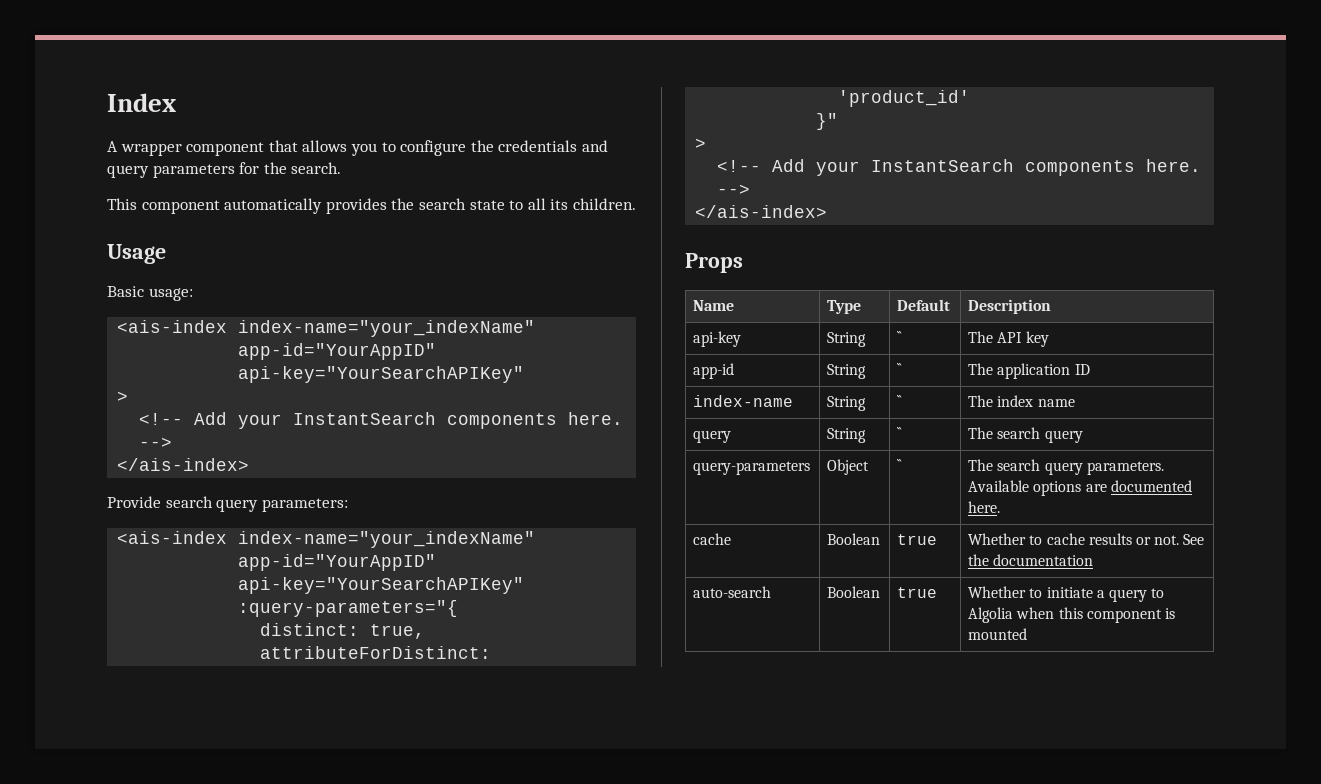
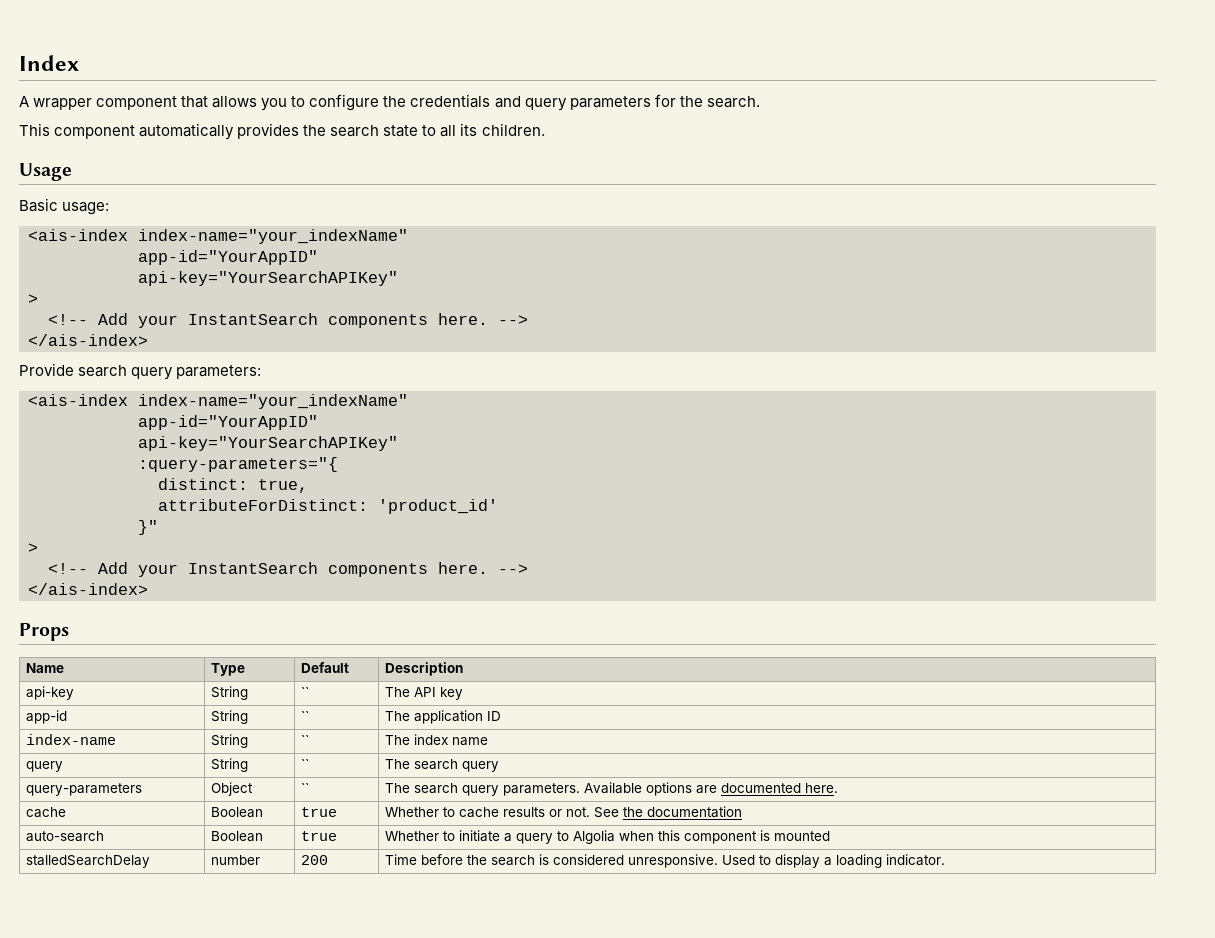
(1028, 634) none -> [26,855,151,868] [211,855,261,865] [301,855,329,865] [385,854,946,868] // stalledSearchDelay | number | 200 | Time before the search is considered unresponsive. Used to display a loading indicator.

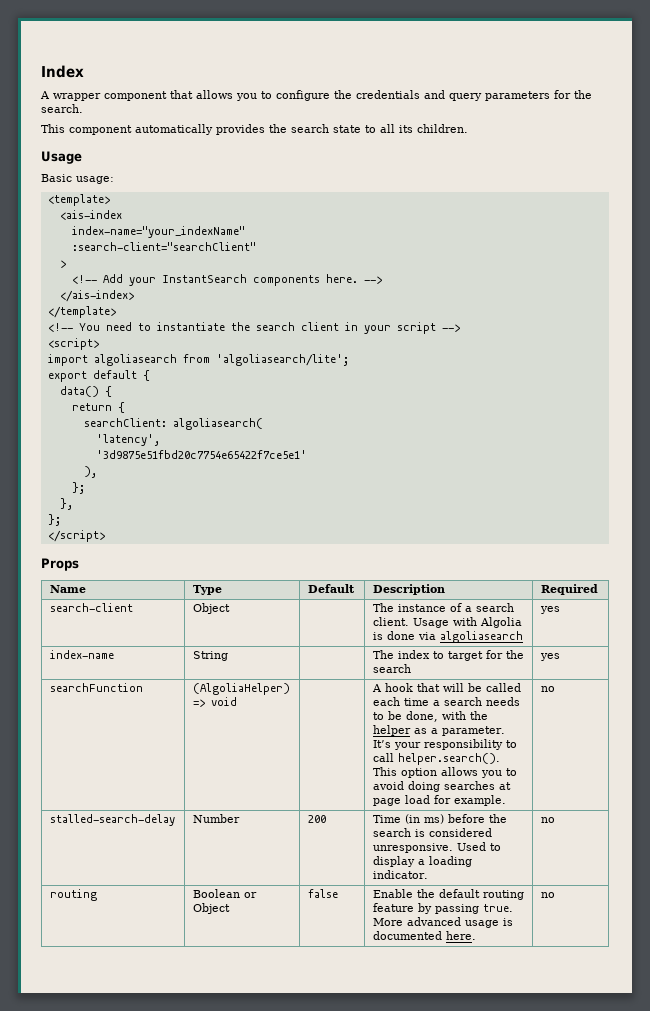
[28,229,408,244] [138,250,318,265] [138,271,398,286] [28,294,38,304] [48,313,528,328] [28,334,148,346] [19,363,262,380] [28,394,408,409] [138,415,318,430] [138,436,398,451] [138,457,338,472] [158,478,308,493] [158,499,498,514] [138,520,158,535] [28,543,38,553] [48,562,528,577] [28,583,148,595] // <ais-index index-name="your_indexName" // app-id="YourAppID" // api-key="YourSearchAPIKey" // > // <!-- Add your InstantSearch components here. --> // </ais-index> // Provide search query parameters: // <ais-index index-name="your_indexName" // app-id="YourAppID" // api-key="YourSearchAPIKey" // :query-parameters="{ // distinct: true, // attributeForDistinct: 'product_id' // }" // > // <!-- Add your InstantSearch components here. --> // </ais-index> -> [47,194,110,206] [59,210,122,220] [71,226,245,238] [71,242,256,251] [59,260,66,268] [71,274,382,286] [59,290,134,302] [47,306,116,318] [47,322,460,334] [47,338,99,350] [47,354,349,366] [47,370,150,382] [59,386,112,397] [71,402,125,413] [83,418,263,430] [95,434,160,446] [95,450,307,459] [83,466,97,478] [71,482,85,494] [59,498,73,510] [47,514,61,526] [47,530,105,542] // <template> // <ais-index // index-name="your_indexName" // :search-client="searchClient" // > // <!-- Add your InstantSearch components here. --> // </ais-index> // </template> // <!-- You need to instantiate the search client in your script --> // <script> // import algoliasearch from 'algoliasearch/lite'; // export default { // data() { // return { // searchClient: algoliasearch( // 'latency', // '3d9875e51fbd20c7754e65422f7ce5e1' // ), // }; // }, // }; // </script>
[26,686,75,700] [211,686,249,700] [301,687,310,697] [385,687,464,700] [26,710,68,724] [211,710,249,724] [301,711,310,721] [385,710,502,724] // api-key | String | `` | The API key // app-id | String | `` | The application ID -> [540,584,598,595] [49,603,133,612] [192,603,230,614] [372,603,514,612] [372,617,522,628] [372,631,523,643] [539,606,560,614] | Required // search-client | Object | | The instance of a search client. Usage with Algolia is done via algoliasearch | yes
[301,735,310,745] `` -> (228, 656) none
[452,737,489,746] [26,761,64,772] [211,758,249,772] [301,759,310,769] [385,759,500,772] [26,783,143,796] [211,782,254,796] [301,783,310,793] [385,782,839,796] [26,807,67,818] [211,807,264,818] [301,807,338,817] [385,806,743,818] [26,831,105,842] [211,831,264,842] [301,831,338,841] [385,830,831,844] [26,855,151,868] [211,855,261,865] name // query | String | `` | The search query // query-parameters | Object | `` | The search query parameters. Available options are documented here. // cache | Boolean | true | Whether to cache results or not. See the documentation // auto-search | Boolean | true | Whether to initiate a query to Algolia when this component is mounted // stalledSearchDelay | number -> [432,650,524,661] [372,664,411,673] [539,653,560,661] [49,683,143,692] [192,683,290,695] [192,697,237,707] [371,683,521,692] [372,697,520,706] [372,711,488,722] [372,725,505,736] [372,739,517,750] [372,753,500,765] [372,767,517,778] [372,781,511,792] [372,795,506,806] [540,686,555,692] [49,814,175,826] [192,814,240,823] to target for the search | yes // searchFunction | (AlgoliaHelper) => void | | A hook that will be called each time a search needs to be done, with the helper as a parameter. It’s your responsibility to call helper.search(). This option allows you to avoid doing searches at page load for example. | no // stalled-search-delay | Number
(418, 859) none -> [404,814,444,824] (in ms)
(946, 860) none -> [540,817,555,823] [49,889,97,901] [192,889,257,898] [192,903,230,914] [307,889,338,898] [372,889,524,900] [372,903,513,914] [372,917,513,928] [372,931,476,940] [540,892,555,898] | no // routing | Boolean or Object | false | Enable the default routing feature by passing true. More advanced usage is documented here. | no

